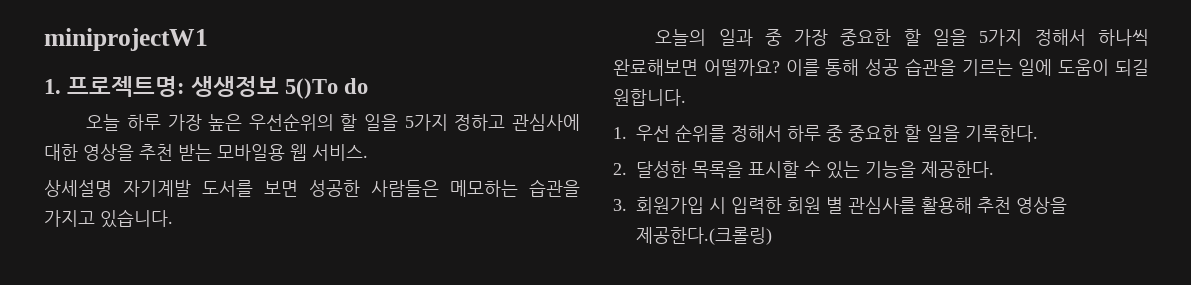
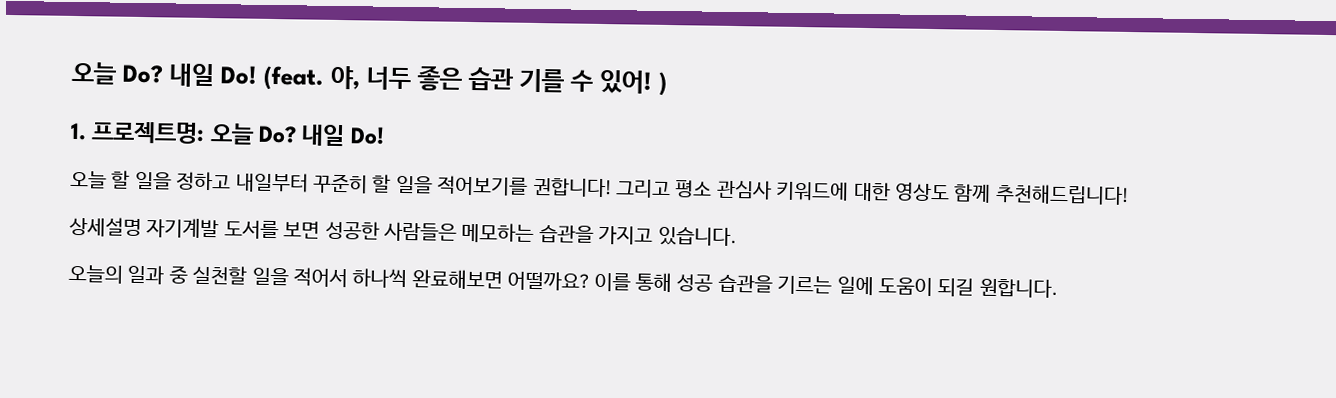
[44,28,208,51] [44,76,369,99] [86,113,580,131] [44,144,368,161] miniprojectW1 // 1. 프로젝트명: 생생정보 5()To do // 오늘 하루 가장 높은 우선순위의 할 일을 5가지 정하고 관심사에 대한 영상을 추천 받는 모바일용 웹 서비스. -> [71,61,667,96] [70,121,385,147] [70,170,1129,205] 오늘 Do? 내일 Do! (feat. 야, 너두 좋은 습관 기를 수 있어! ) // 1. 프로젝트명: 오늘 Do? 내일 Do! // 오늘 할 일을 정하고 내일부터 꾸준히 할 일을 적어보기를 권합니다! 그리고 평소 관심사 키워드에 대한 영상도 함께 추천해드립니다!
[794,29,1086,46] 가장 중요한 할 일을 5가지 정해서 -> [192,265,348,288] 실천할 일을 적어서
[613,124,1038,142] [613,161,994,179] [613,197,1067,214] [636,227,772,245] // 1. 우선 순위를 정해서 하루 중 중요한 할 일을 기록한다. // 2. 달성한 목록을 표시할 수 있는 기능을 제공한다. // 3. 회원가입 시 입력한 회원 별 관심사를 활용해 추천 영상을 제공한다.(크롤링) -> (1058, 288) none

